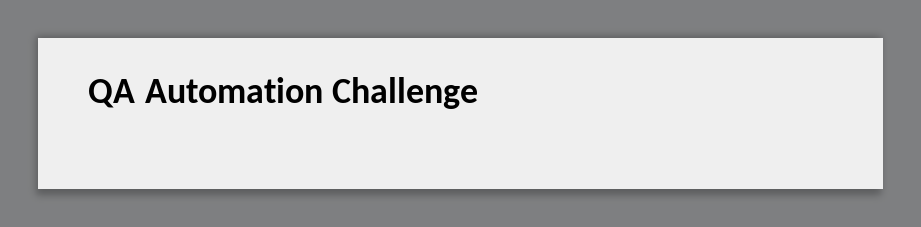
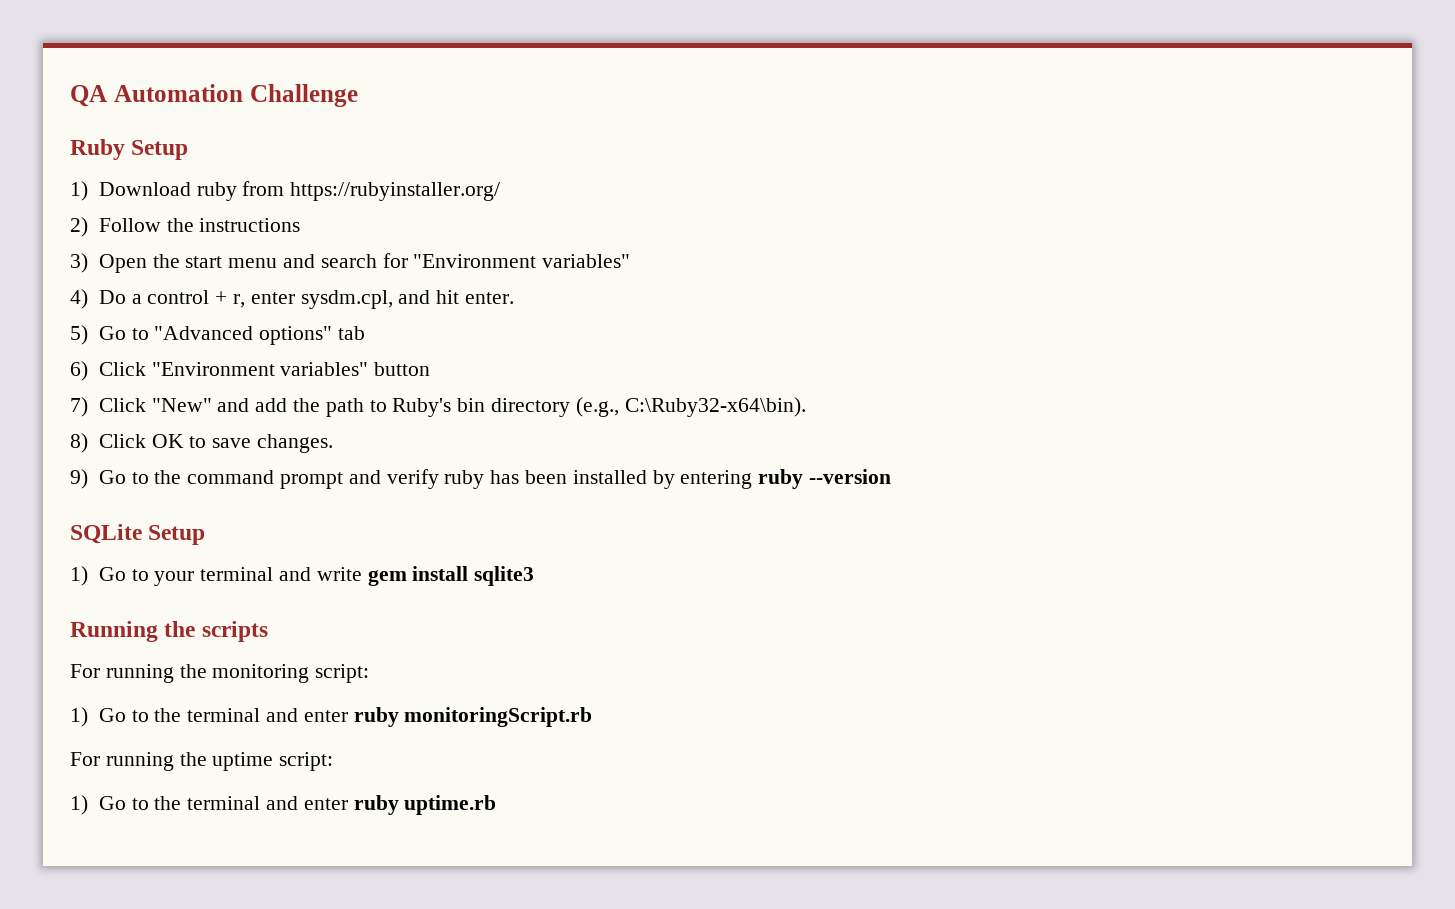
(479, 93) none -> [70,139,189,160] [70,181,501,201] [70,217,301,237] [70,253,631,273] [70,289,514,309] [70,325,365,345] [70,361,431,381] [70,397,806,417] [70,433,333,453] [70,469,892,489] [70,524,206,545] [70,566,535,586] [70,621,268,642] [70,664,370,683] [70,707,593,727] [70,752,334,771] [70,795,497,815] // Ruby Setup // 1) Download ruby from https://rubyinstaller.org/ // 2) Follow the instructions // 3) Open the start menu and search for "Environment variables" // 4) Do a control + r, enter sysdm.cpl, and hit enter. // 5) Go to "Advanced options" tab // 6) Click "Environment variables" button // 7) Click "New" and add the path to Ruby's bin directory (e.g., C:\Ruby32-x64\bin). // 8) Click OK to save changes. // 9) Go to the command prompt and verify ruby has been installed by entering ruby --version // SQLite Setup // 1) Go to your terminal and write gem install sqlite3 // Running the scripts // For running the monitoring script: // 1) Go to the terminal and enter ruby monitoringScript.rb // For running the uptime script: // 1) Go to the terminal and enter ruby uptime.rb

